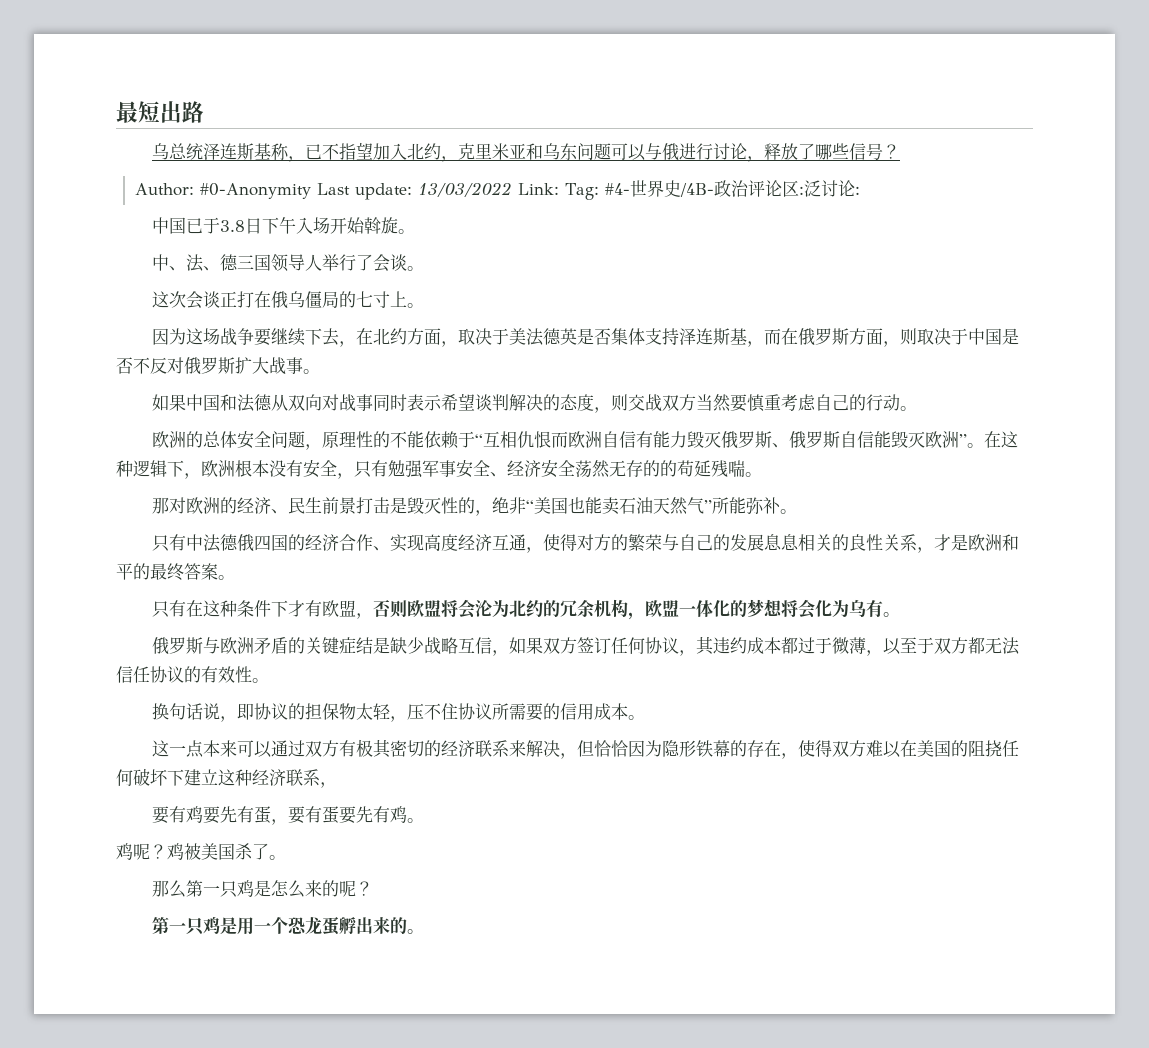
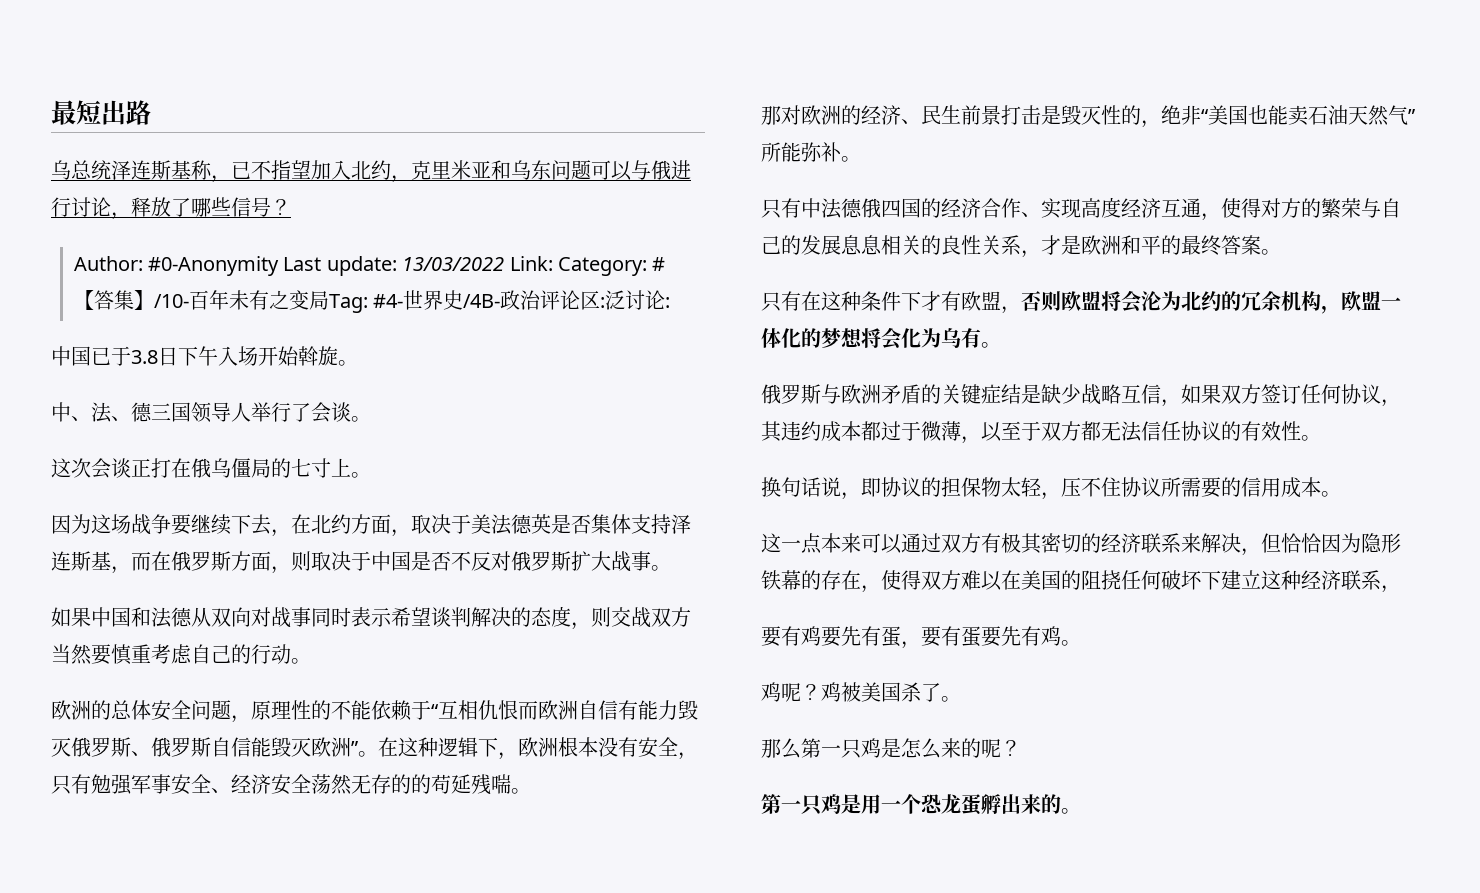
(559, 189) none -> [558,257,666,276] [73,290,329,310] Category: #【答集】/10-百年未有之变局

